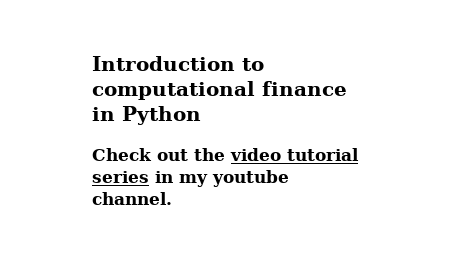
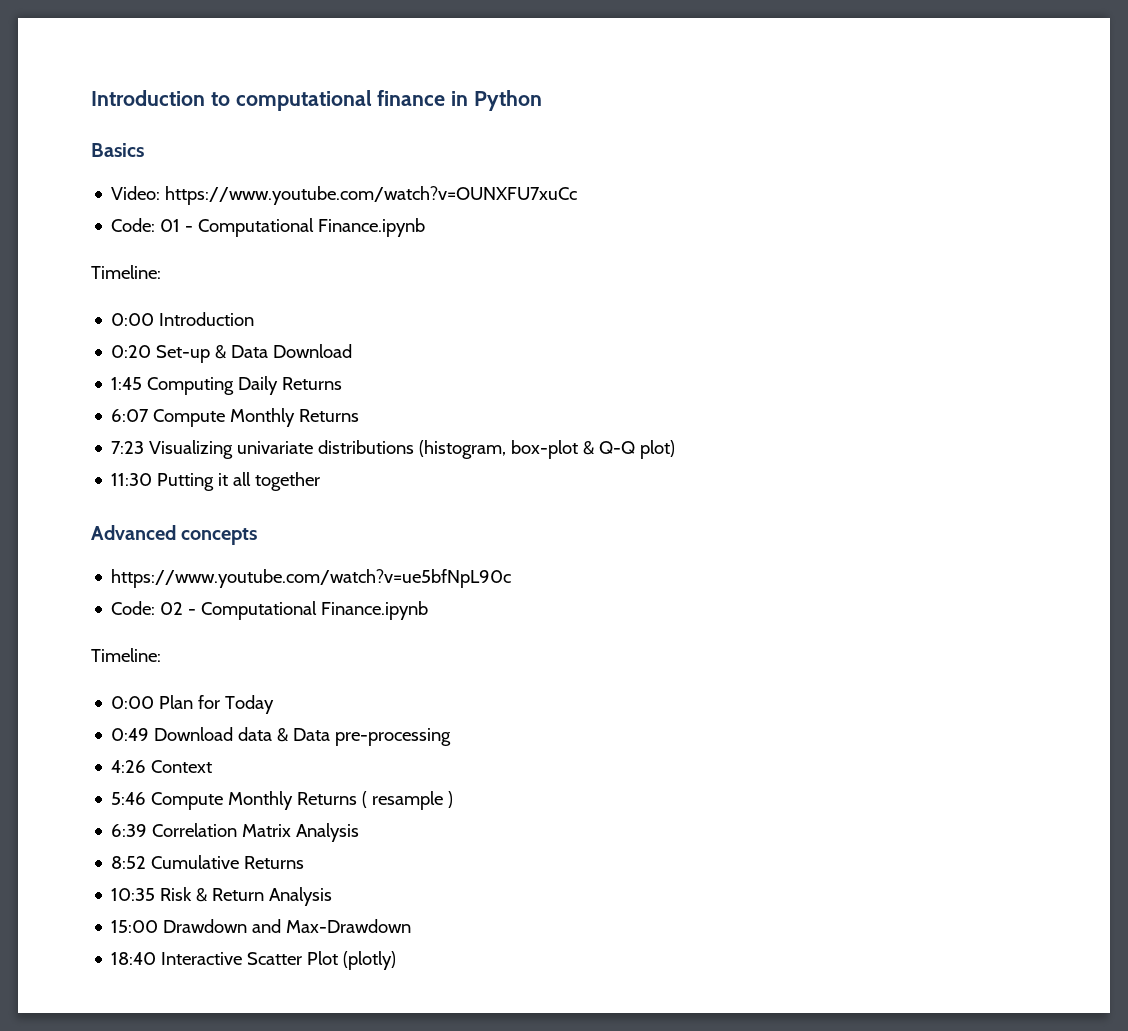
[92,148,359,161] [92,170,289,187] [92,192,172,205] Check out the video tutorial series in my youtube channel. -> [91,143,144,157] [111,186,578,205] [111,218,426,237] [91,265,161,279] [111,312,255,326] [111,344,353,363] [111,376,343,395] [111,408,360,427] [111,440,676,459] [111,472,321,491] [91,525,258,545] [111,569,512,588] [111,601,429,620] [91,648,161,662] [111,695,275,714] [111,727,452,746] [111,760,213,773] [111,791,454,810] [111,823,360,842] [111,855,305,869] [111,887,333,906] [111,919,412,933] [111,951,397,970] Basics // Video: https://www.youtube.com/watch?v=OUNXFU7xuCc // Code: 01 - Computational Finance.ipynb // Timeline: // 0:00 Introduction // 0:20 Set-up & Data Download // 1:45 Computing Daily Returns // 6:07 Compute Monthly Returns // 7:23 Visualizing univariate distributions (histogram, box-plot & Q-Q plot) // 11:30 Putting it all together // Advanced concepts // https://www.youtube.com/watch?v=ue5bfNpL90c // Code: 02 - Computational Finance.ipynb // Timeline: // 0:00 Plan for Today // 0:49 Download data & Data pre-processing // 4:26 Context // 5:46 Compute Monthly Returns ( resample ) // 6:39 Correlation Matrix Analysis // 8:52 Cumulative Returns // 10:35 Risk & Return Analysis // 15:00 Drawdown and Max-Drawdown // 18:40 Interactive Scatter Plot (plotly)

